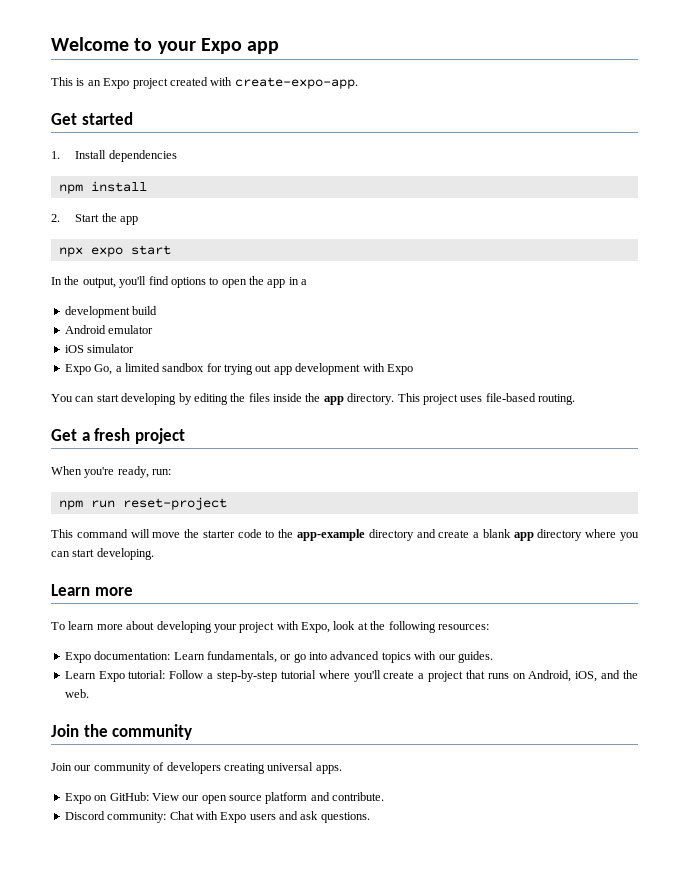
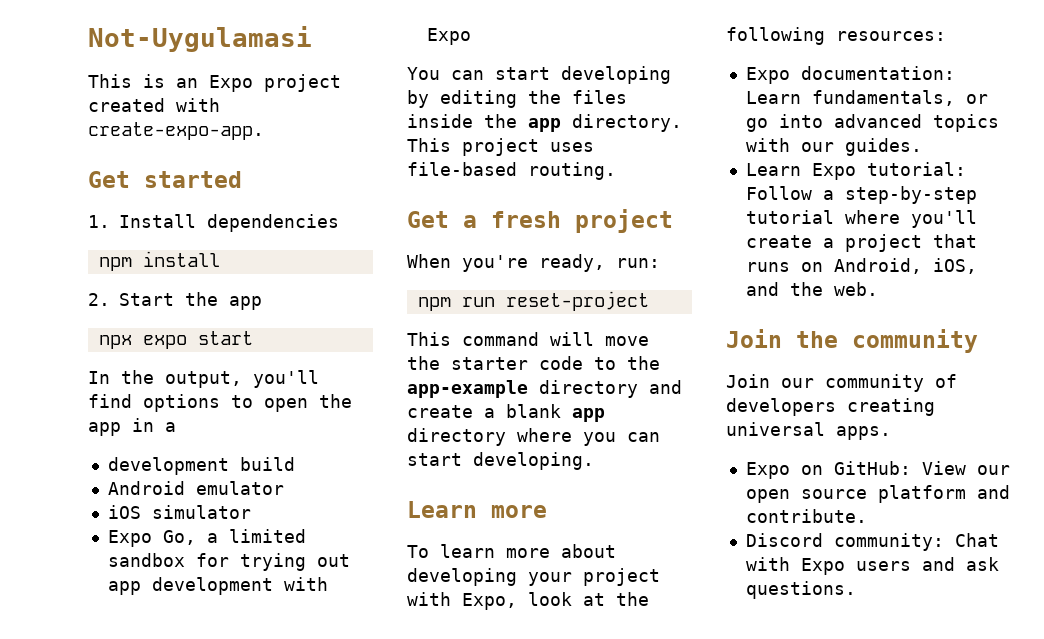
[51,37,280,54] Welcome to your Expo app -> [88,26,312,52] Not-Uygulamasi

